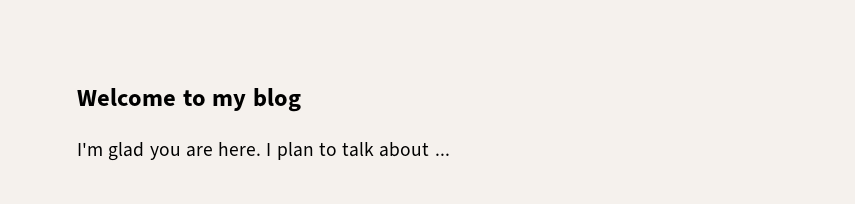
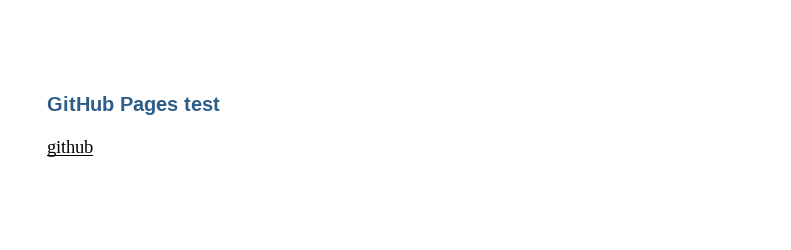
[77,88,301,112] [77,142,450,161] Welcome to my blog // I'm glad you are here. I plan to talk about ... -> [47,96,220,115] [47,140,93,157] GitHub Pages test // github

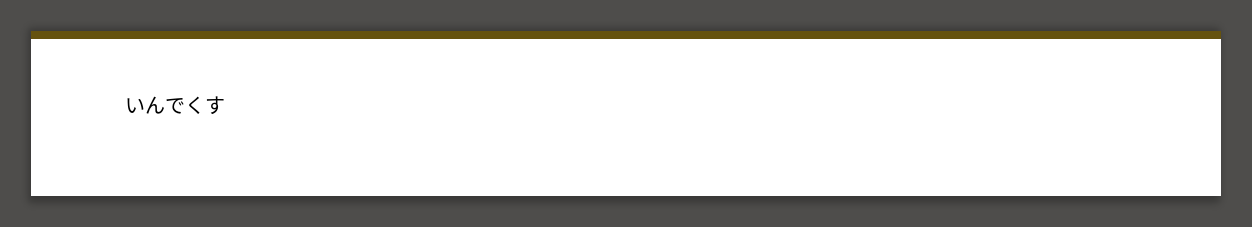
[47,96,220,115] [47,140,93,157] GitHub Pages test // github -> [125,96,225,115] いんでくす

